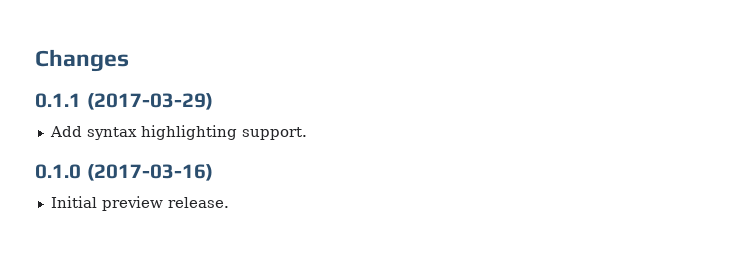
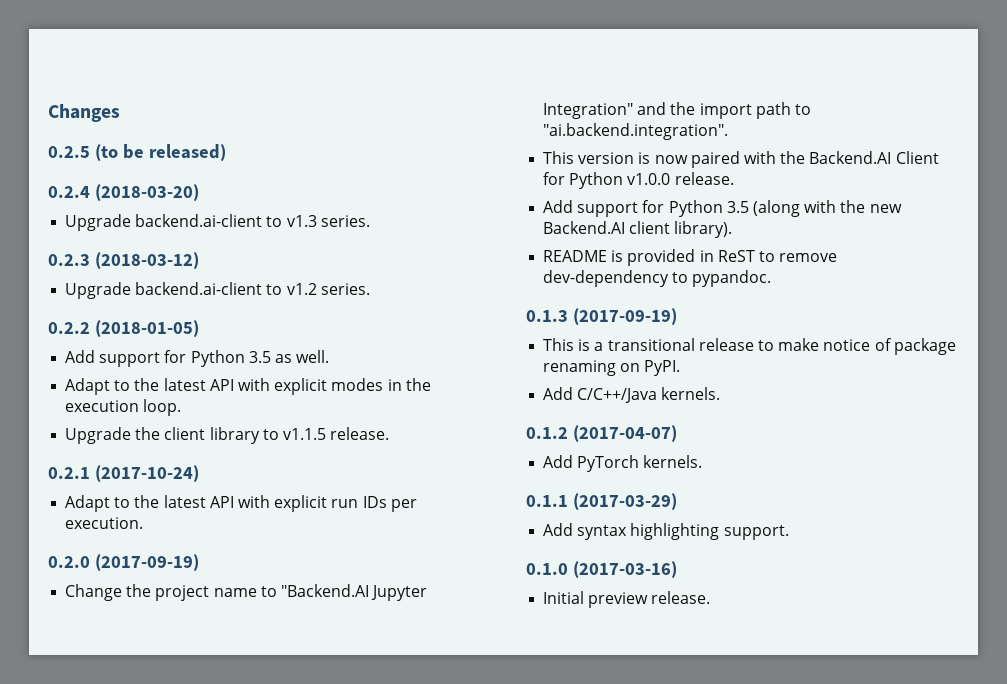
(129, 60) none -> [48,144,226,161] [48,184,199,201] [65,214,370,231] [48,252,199,269] [65,282,370,299] [48,320,199,337] [65,350,330,367] [65,378,431,395] [65,399,182,416] [65,427,390,444] [48,465,199,482] [65,495,417,512] [65,517,144,529] [48,554,199,571] [65,584,428,601] [543,102,811,119] [543,123,729,140] [543,151,939,168] [543,172,734,189] [543,200,902,217] [543,221,733,238] [543,249,838,266] [543,270,772,287] [526,308,677,325] [543,338,956,355] [543,360,681,376] [543,387,721,403] [526,425,677,442] [543,455,703,472] // 0.2.5 (to be released) // 0.2.4 (2018-03-20) // Upgrade backend.ai-client to v1.3 series. // 0.2.3 (2018-03-12) // Upgrade backend.ai-client to v1.2 series. // 0.2.2 (2018-01-05) // Add support for Python 3.5 as well. // Adapt to the latest API with explicit modes in the execution loop. // Upgrade the client library to v1.1.5 release. // 0.2.1 (2017-10-24) // Adapt to the latest API with explicit run IDs per execution. // 0.2.0 (2017-09-19) // Change the project name to "Backend.AI Jupyter Integration" and the import path to "ai.backend.integration". // This version is now paired with the Backend.AI Client for Python v1.0.0 release. // Add support for Python 3.5 (along with the new Backend.AI client library). // README is provided in ReST to remove dev-dependency to pypandoc. // 0.1.3 (2017-09-19) // This is a transitional release to make notice of package renaming on PyPI. // Add C/C++/Java kernels. // 0.1.2 (2017-04-07) // Add PyTorch kernels.

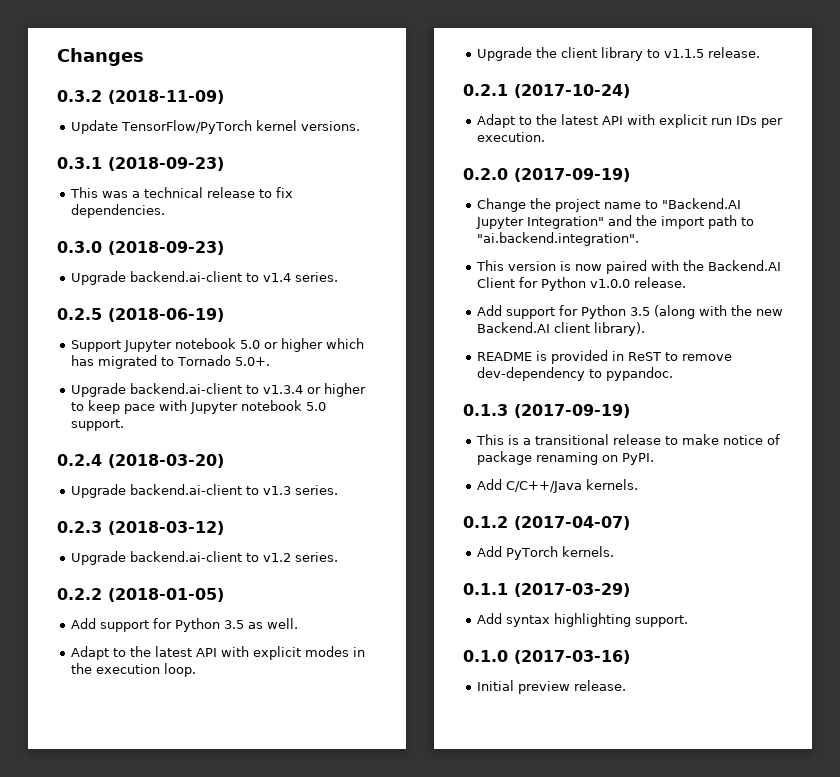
[48,144,226,161] 0.2.5 (to be released) -> [57,90,224,104] [70,120,360,134] [57,157,224,171] [69,187,293,198] [70,204,165,218] [57,241,224,255] [70,271,338,285] [57,308,224,322] [70,338,364,352] [70,355,270,369] [70,383,366,397] [70,400,326,414] [70,419,124,431] 0.3.2 (2018-11-09) // Update TensorFlow/PyTorch kernel versions. // 0.3.1 (2018-09-23) // This was a technical release to fix dependencies. // 0.3.0 (2018-09-23) // Upgrade backend.ai-client to v1.4 series. // 0.2.5 (2018-06-19) // Support Jupyter notebook 5.0 or higher which has migrated to Tornado 5.0+. // Upgrade backend.ai-client to v1.3.4 or higher to keep pace with Jupyter notebook 5.0 support.

